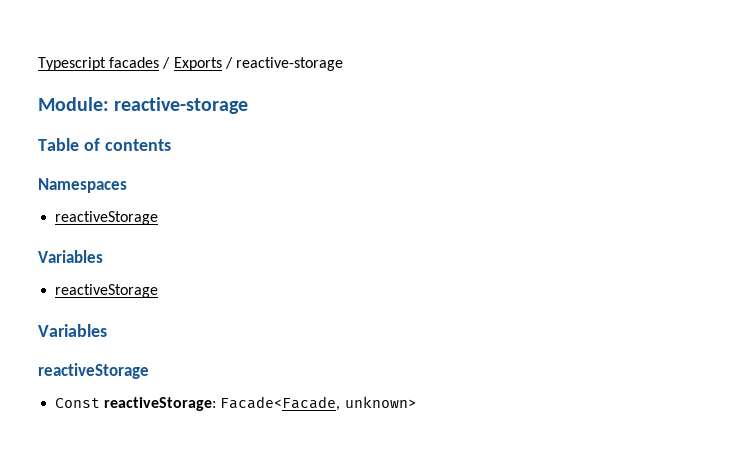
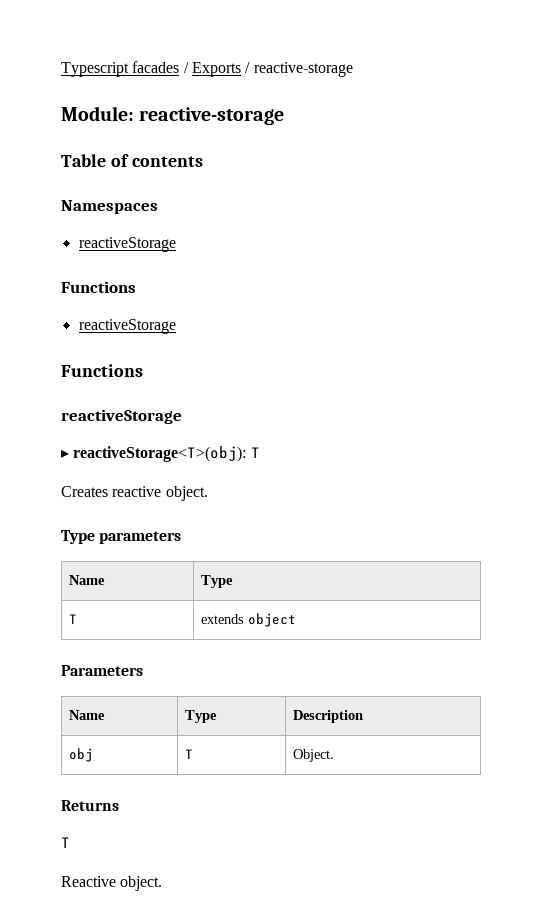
[38,250,103,263] [55,284,159,298] [38,324,107,337] [38,363,149,379] [55,396,416,411] Variables // reactiveStorage // Variables // reactiveStorage // Const reactiveStorage: Facade<Facade, unknown> -> [61,281,136,293] [78,319,176,334] [61,364,143,377] [61,409,182,424] [61,446,260,462] [61,486,208,501] [61,530,182,544] [69,575,106,585] [201,575,234,588] [69,614,78,624] [201,613,297,627] [61,665,143,676] [69,710,106,720] [185,710,218,723] [293,710,364,723] [69,748,94,762] [185,749,194,759] [293,749,335,762] [61,800,119,811] [61,837,70,848] [61,876,163,891] Functions // reactiveStorage // Functions // reactiveStorage // ▸ reactiveStorage<T>(obj): T // Creates reactive object. // Type parameters // Name | Type // T | extends object // Parameters // Name | Type | Description // obj | T | Object. // Returns // T // Reactive object.

